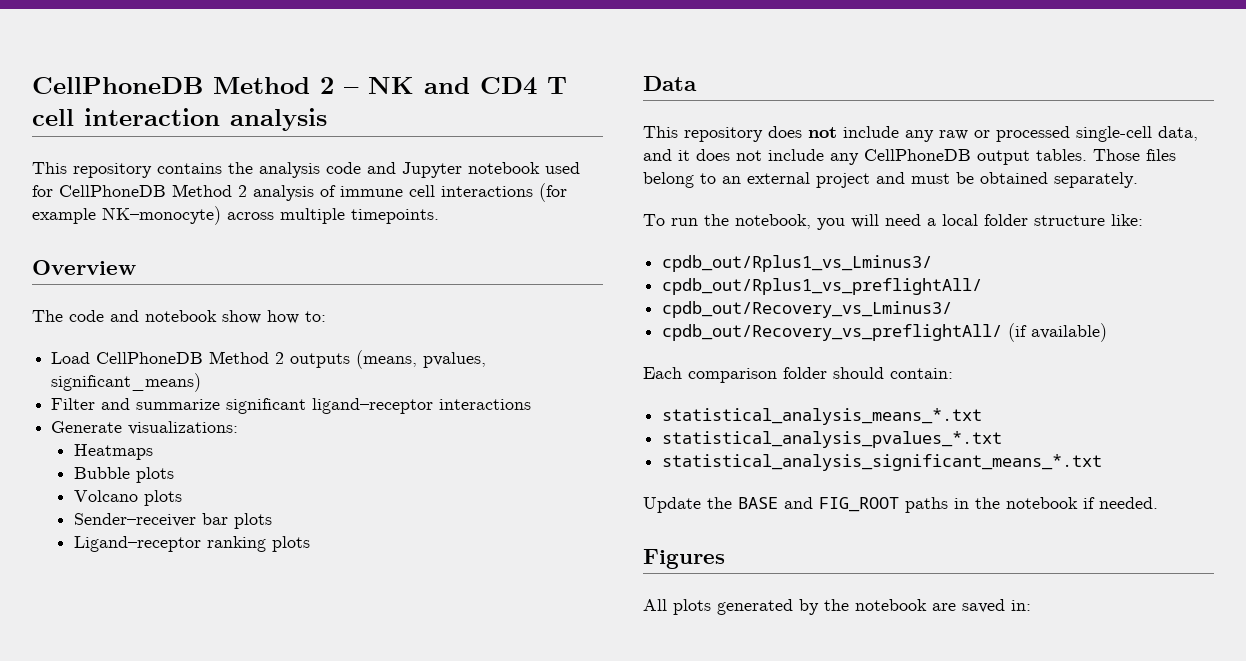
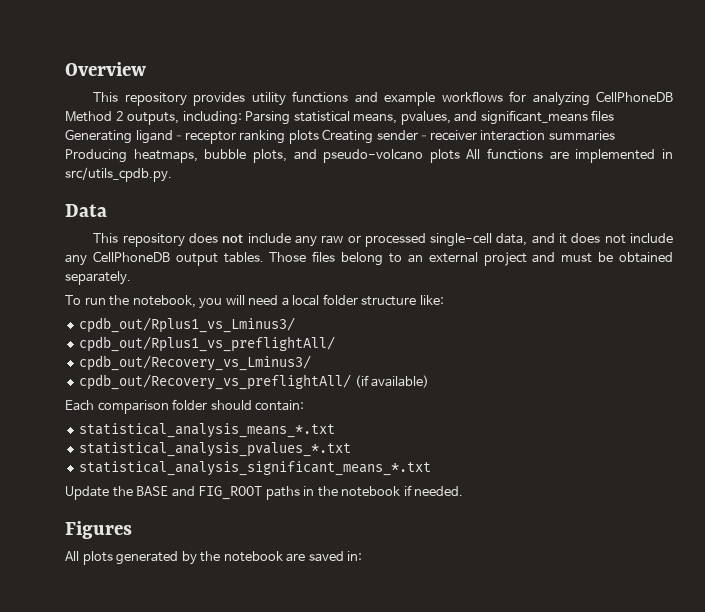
[32,77,567,95] [32,108,327,131] [32,162,580,178] [32,183,567,202] [32,206,439,225] [32,260,136,275] [32,310,326,324] [51,350,487,369] [51,373,202,392] [51,398,532,414] [51,421,239,435] [74,444,154,460] [74,467,175,483] [74,490,183,506] [74,513,273,529] [74,536,311,552] CellPhoneDB Method 2 – NK and CD4 T cell interaction analysis // This repository contains the analysis code and Jupyter notebook used for CellPhoneDB Method 2 analysis of immune cell interactions (for example NK–monocyte) across multiple timepoints. // Overview // The code and notebook show how to: // Load CellPhoneDB Method 2 outputs (means, pvalues, significant_means) // Filter and summarize significant ligand–receptor interactions // Generate visualizations: // Heatmaps // Bubble plots // Volcano plots // Sender–receiver bar plots // Ligand–receptor ranking plots -> [65,62,146,76] [93,91,674,106] [65,110,615,125] [65,129,615,144] [65,148,673,163] [65,167,172,182] Overview // This repository provides utility functions and example workflows for analyzing CellPhoneDB Method 2 outputs, including: Parsing statistical means, pvalues, and significant_means files Generating ligand–receptor ranking plots Creating sender–receiver interaction summaries Producing heatmaps, bubble plots, and pseudo-volcano plots All functions are implemented in src/utils_cpdb.py.

